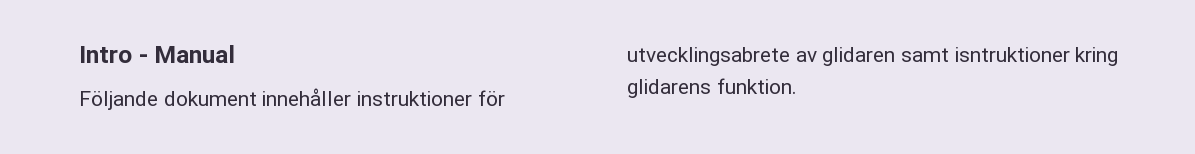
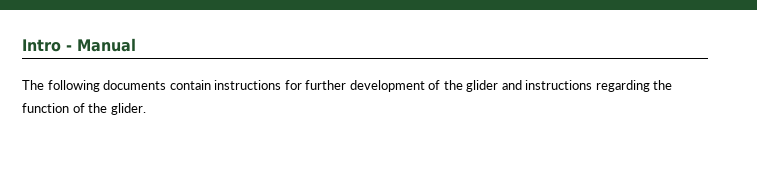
[79,88,505,110] [627,47,1119,66] [627,78,797,98] Följande dokument innehåller instruktioner för utvecklingsabrete av glidaren samt isntruktioner kring glidarens funktion. -> [22,80,673,92] [22,103,146,115] The following documents contain instructions for further development of the glider and instructions regarding the function of the glider.

